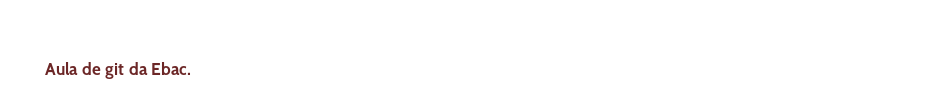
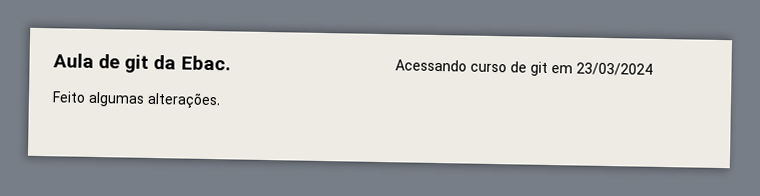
(192, 68) none -> [52,91,221,110] [395,59,653,76] // Feito algumas alterações. // Acessando curso de git em 23/03/2024

